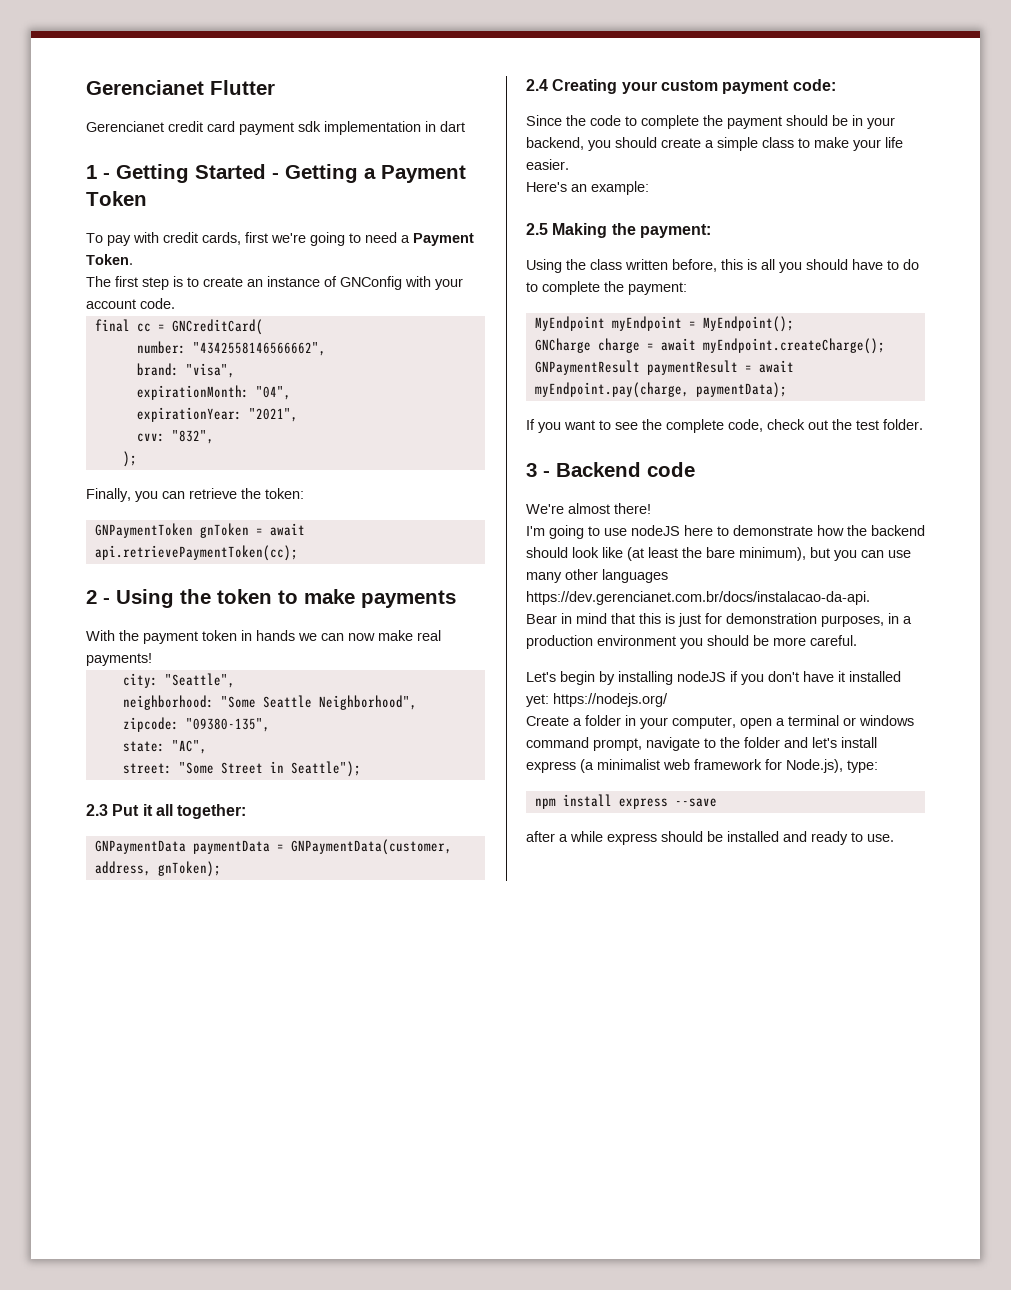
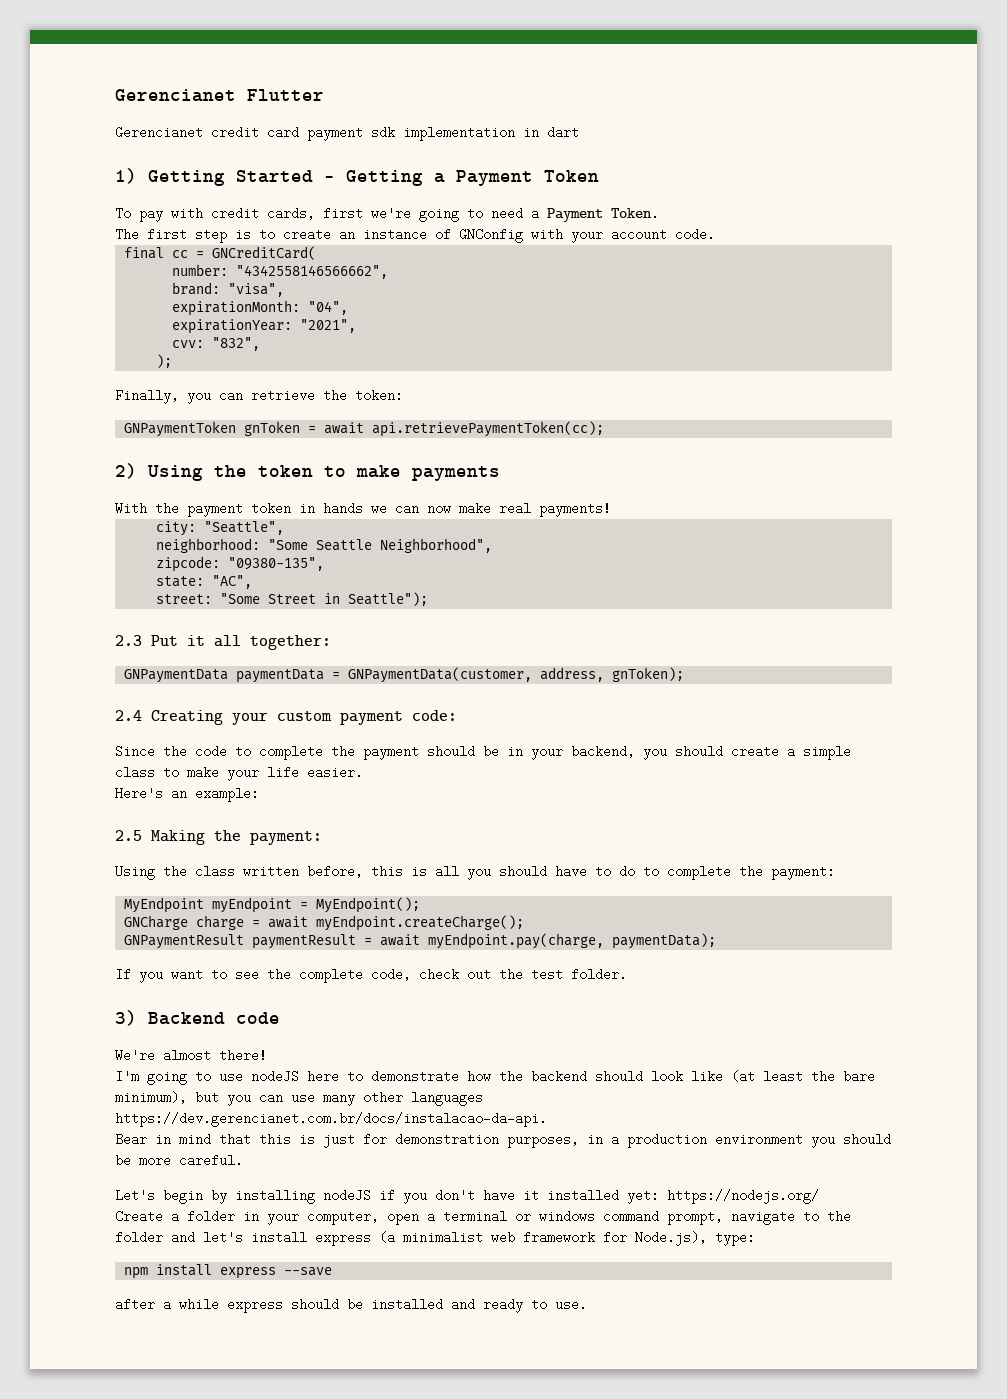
[86,165,110,179] 1 - -> [115,168,137,184] 1)
[86,590,110,604] 2 - -> [115,463,137,479] 2)
[526,463,550,477] 3 - -> [115,1010,137,1026] 3)

